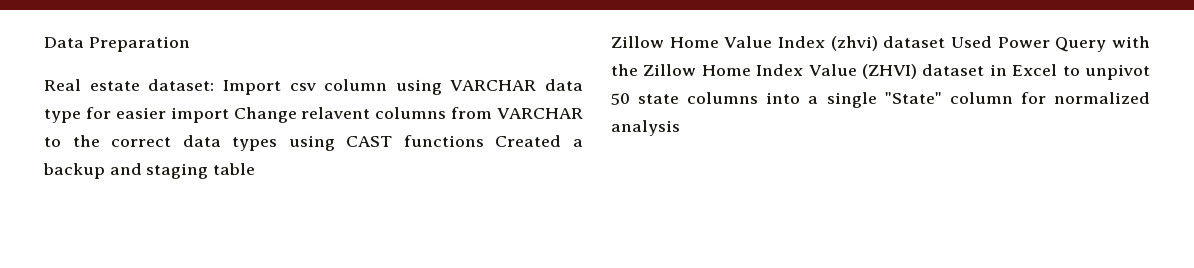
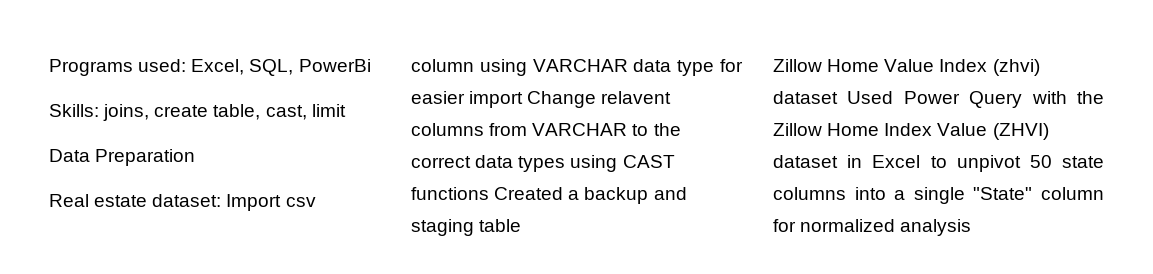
(44, 42) none -> [49,59,371,76] [49,104,346,121] Programs used: Excel, SQL, PowerBi // Skills: joins, create table, cast, limit //

